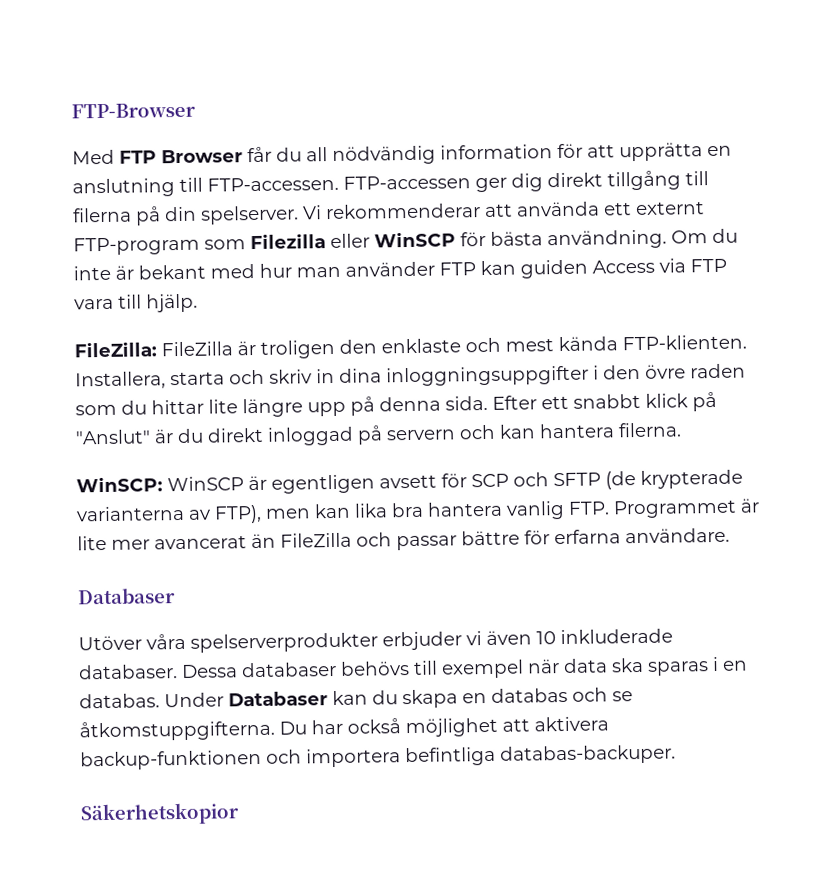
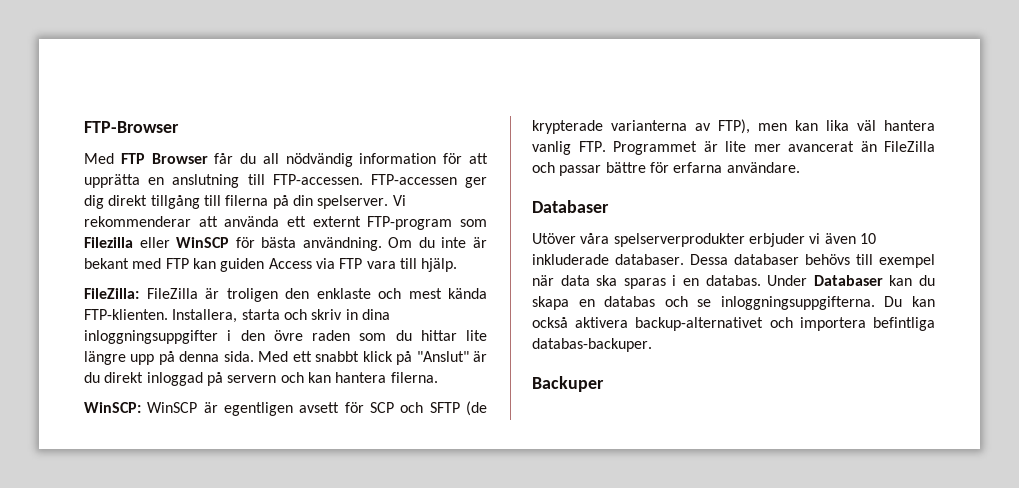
[259,261,435,278] hur man använder -> (162, 263) none
[492,395,537,410] Efter -> [258,351,289,362] Med
[391,502,424,518] bra -> [857,120,876,131] väl
[79,716,609,742] [80,749,262,771] åtkomstuppgifterna. Du har också möjlighet att aktivera backup-funktionen -> [720,296,935,310] [532,317,764,331] inloggningsuppgifterna. Du kan också aktivera backup-alternativet
[80,802,240,826] Säkerhetskopior -> [532,376,604,392] Backuper

